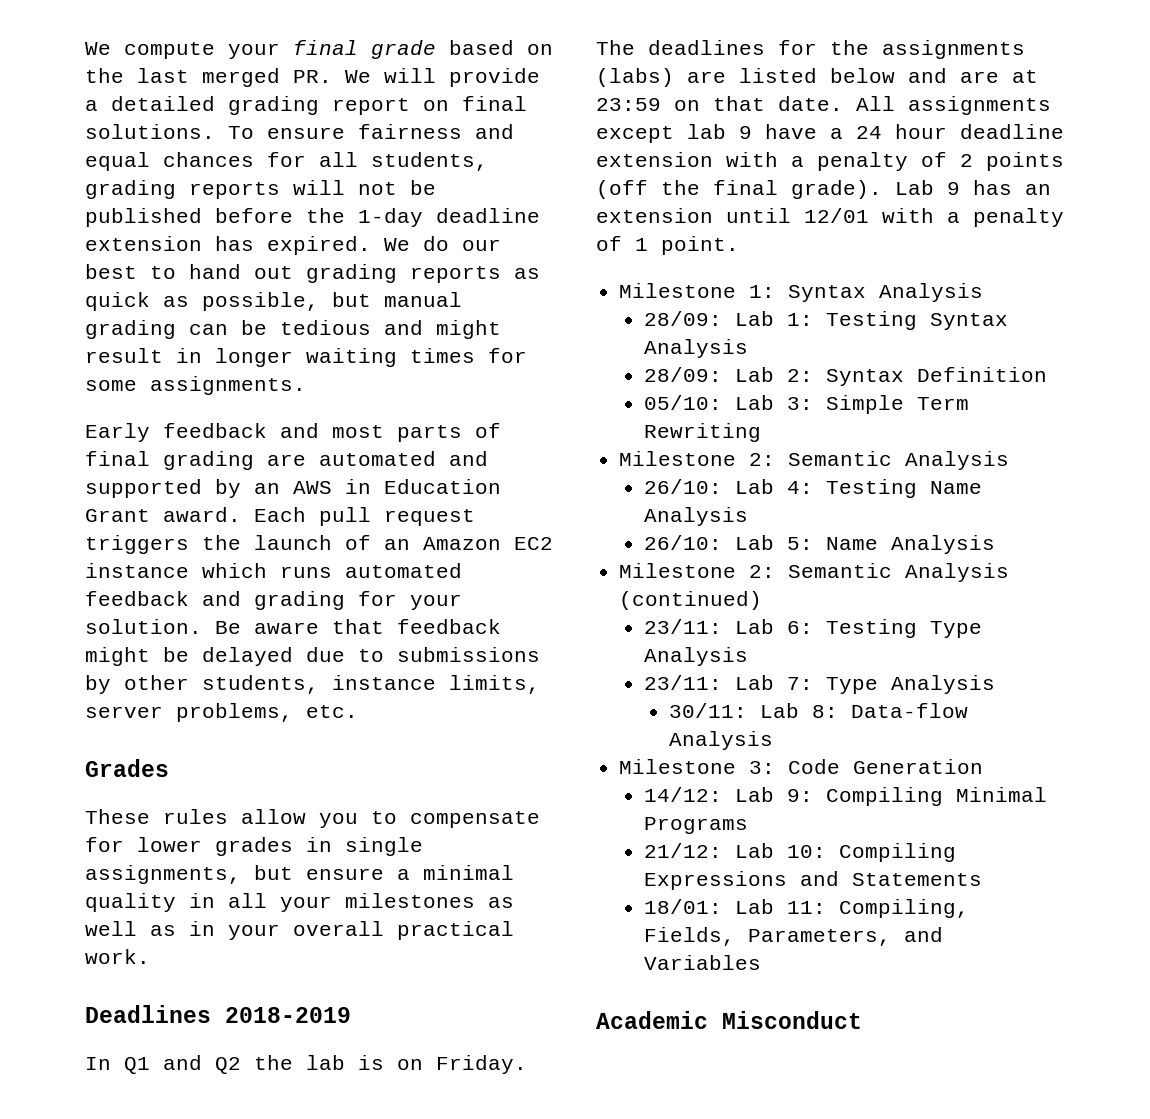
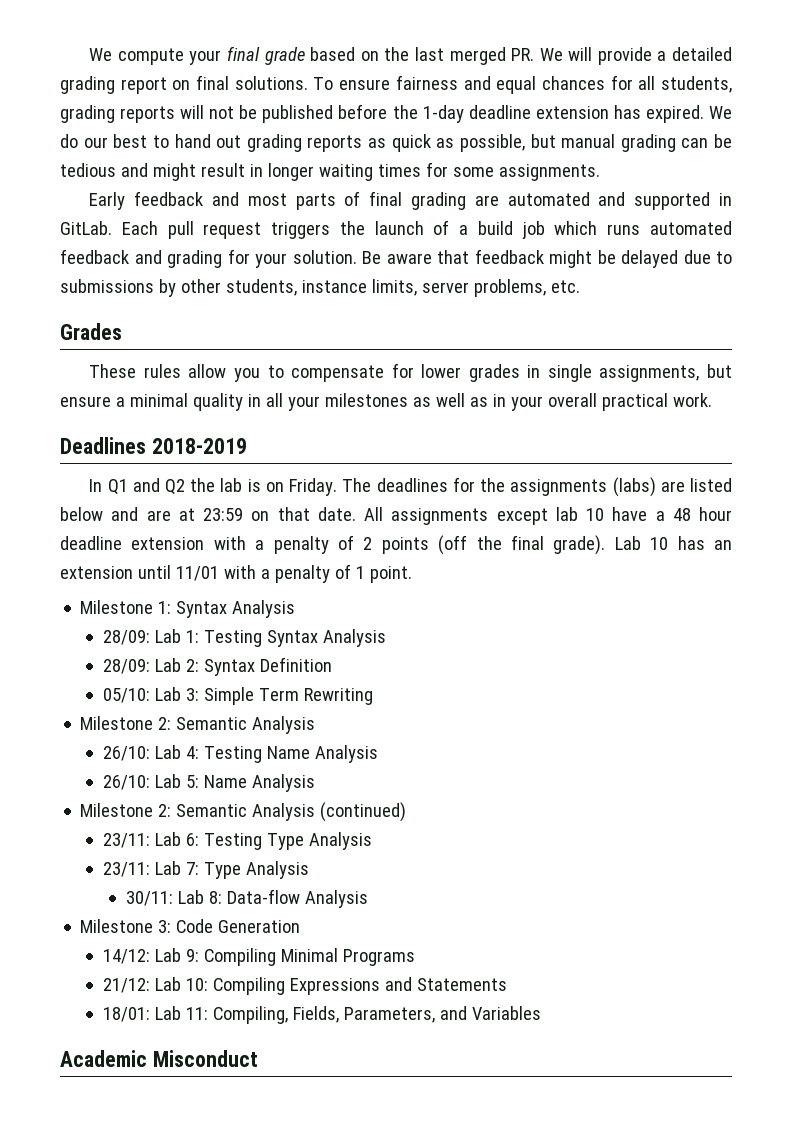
[215,479,501,498] [85,507,241,522] by an AWS in Education Grant award. -> [718,193,732,206] [60,221,112,235] in GitLab.
[384,537,553,550] [85,563,189,578] an Amazon EC2 instance -> [459,221,545,239] a build job
[739,126,752,139] 9 -> [586,508,604,521] 10
[856,126,882,139] 24 -> [672,508,691,521] 48
[947,182,960,195] 9 -> [650,537,669,550] 10
[804,208,869,223] 12/01 -> [175,566,219,581] 11/01

